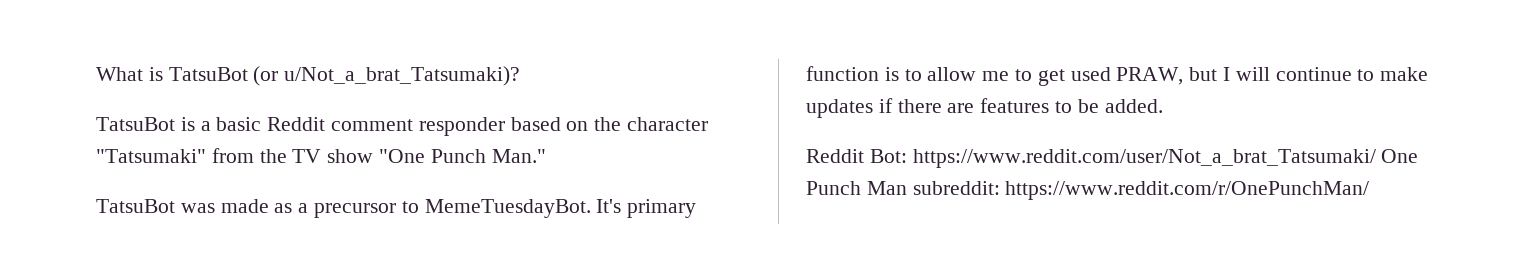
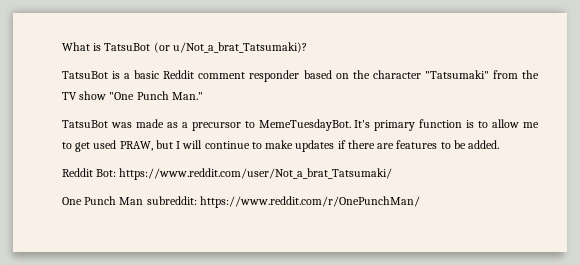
(1376, 158) none -> (393, 174) //

